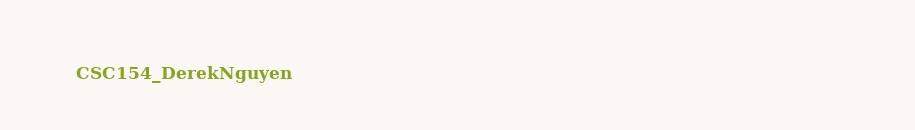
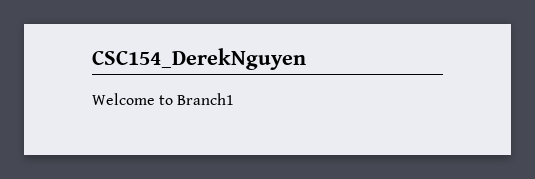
(292, 74) none -> [92,93,235,105] // Welcome to Branch1

